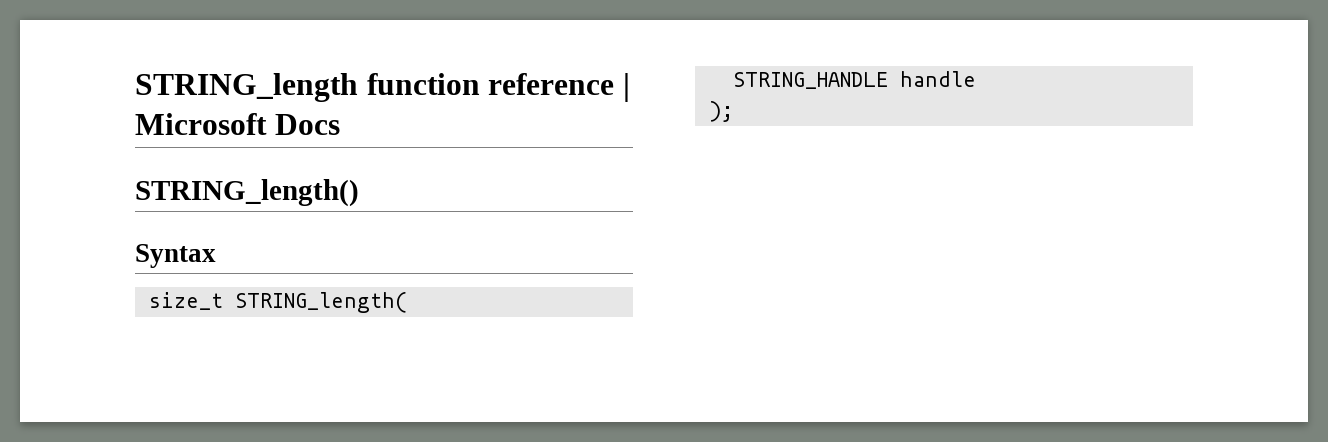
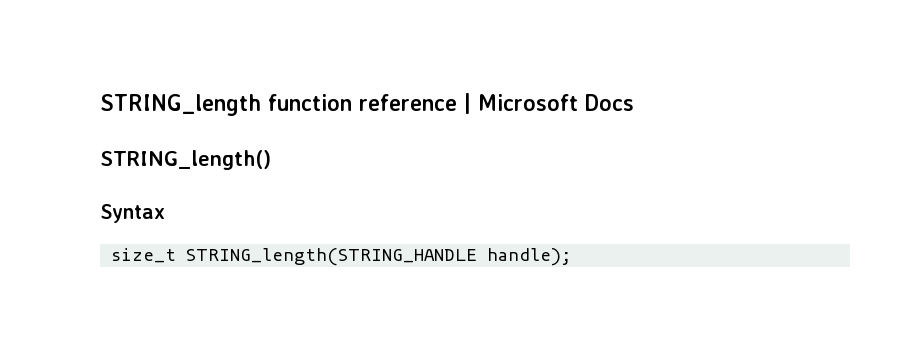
[234,292,407,313] [732,71,976,89] [708,101,733,122] STRING_length( // STRING_HANDLE handle // ); -> [186,248,572,266] STRING_length(STRING_HANDLE handle);

